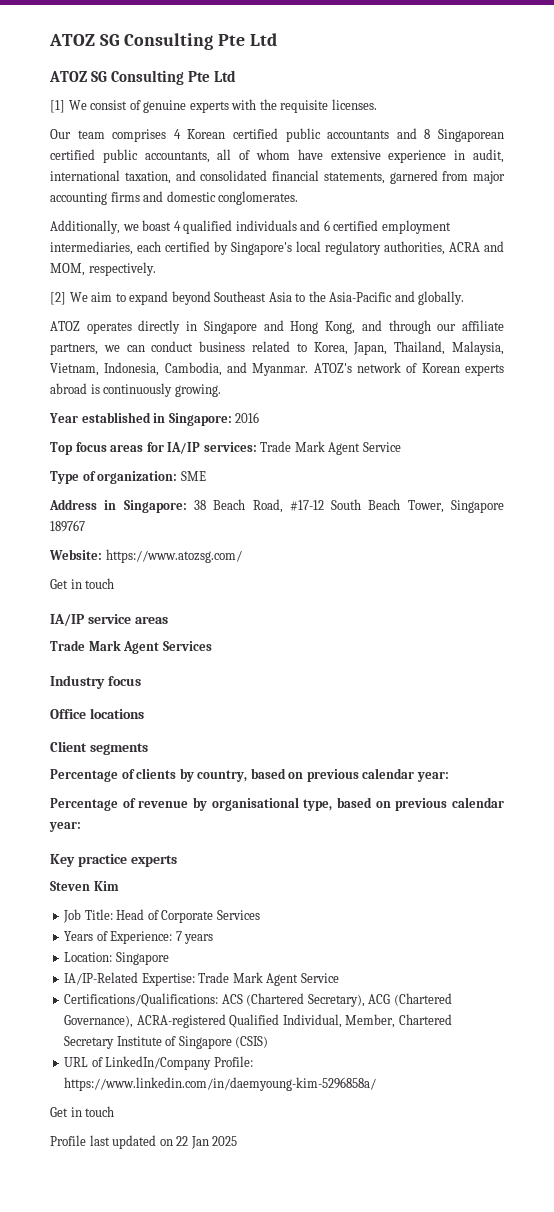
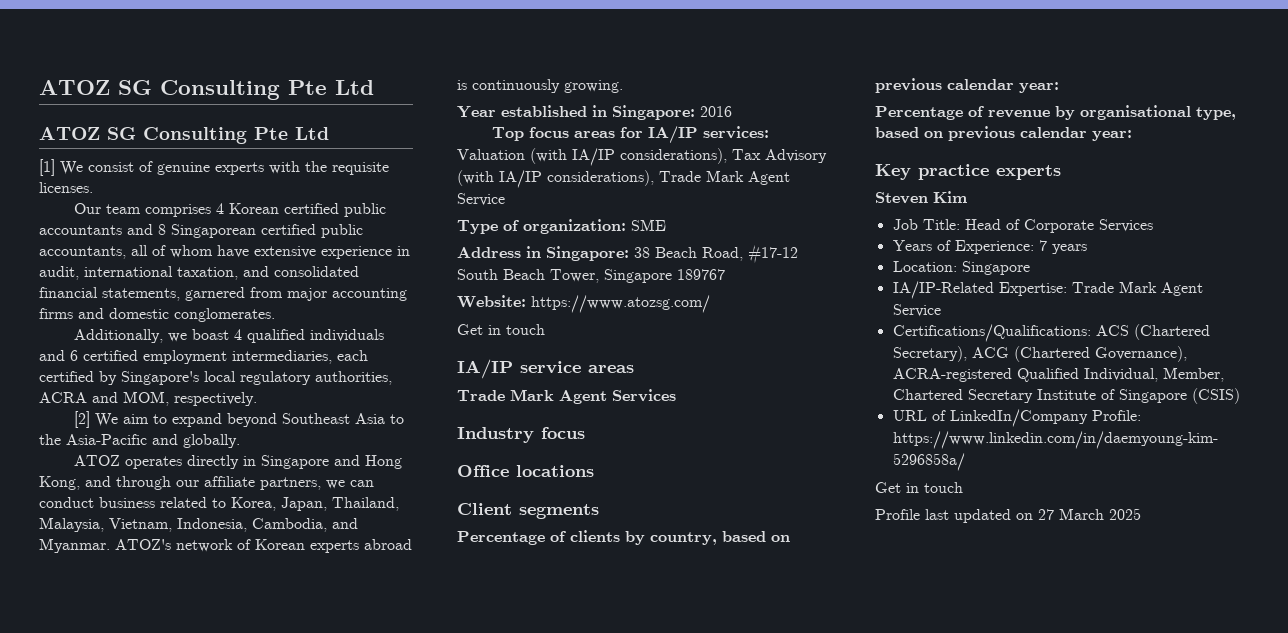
(257, 447) none -> [457,148,827,166] [457,170,654,188] Valuation (with IA/IP considerations), Tax Advisory (with IA/IP considerations),
[176,1136,209,1149] 22 Jan -> [1038,508,1104,520] 27 March

